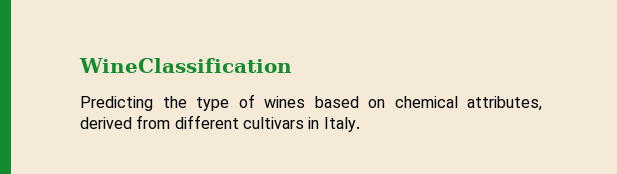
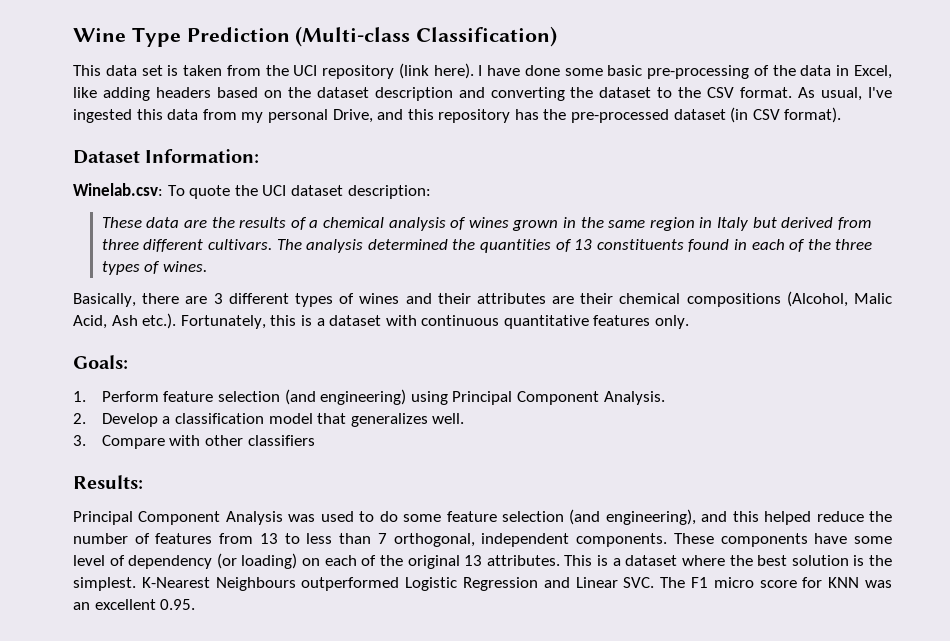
[79,58,292,73] [80,94,542,111] [80,115,360,132] WineClassification // Predicting the type of wines based on chemical attributes, derived from different cultivars in Italy. -> [73,26,558,47] [73,63,892,79] [73,87,893,101] [73,107,842,123] [73,149,260,164] [73,183,431,199] [101,217,871,231] [101,239,873,253] [101,261,208,275] [73,291,892,307] [73,313,690,329] [73,355,128,369] [73,389,665,405] [73,413,465,427] [73,435,315,449] [73,475,143,489] [73,509,892,525] [73,533,893,547] [73,553,892,569] [73,577,892,591] [73,599,196,610] Wine Type Prediction (Multi-class Classification) // This data set is taken from the UCI repository (link here). I have done some basic pre-processing of the data in Excel, like adding headers based on the dataset description and converting the dataset to the CSV format. As usual, I've ingested this data from my personal Drive, and this repository has the pre-processed dataset (in CSV format). // Dataset Information: // Winelab.csv: To quote the UCI dataset description: // These data are the results of a chemical analysis of wines grown in the same region in Italy but derived from three different cultivars. The analysis determined the quantities of 13 constituents found in each of the three types of wines. // Basically, there are 3 different types of wines and their attributes are their chemical compositions (Alcohol, Malic Acid, Ash etc.). Fortunately, this is a dataset with continuous quantitative features only. // Goals: // 1. Perform feature selection (and engineering) using Principal Component Analysis. // 2. Develop a classification model that generalizes well. // 3. Compare with other classifiers // Results: // Principal Component Analysis was used to do some feature selection (and engineering), and this helped reduce the number of features from 13 to less than 7 orthogonal, independent components. These components have some level of dependency (or loading) on each of the original 13 attributes. This is a dataset where the best solution is the simplest. K-Nearest Neighbours outperformed Logistic Regression and Linear SVC. The F1 micro score for KNN was an excellent 0.95.

